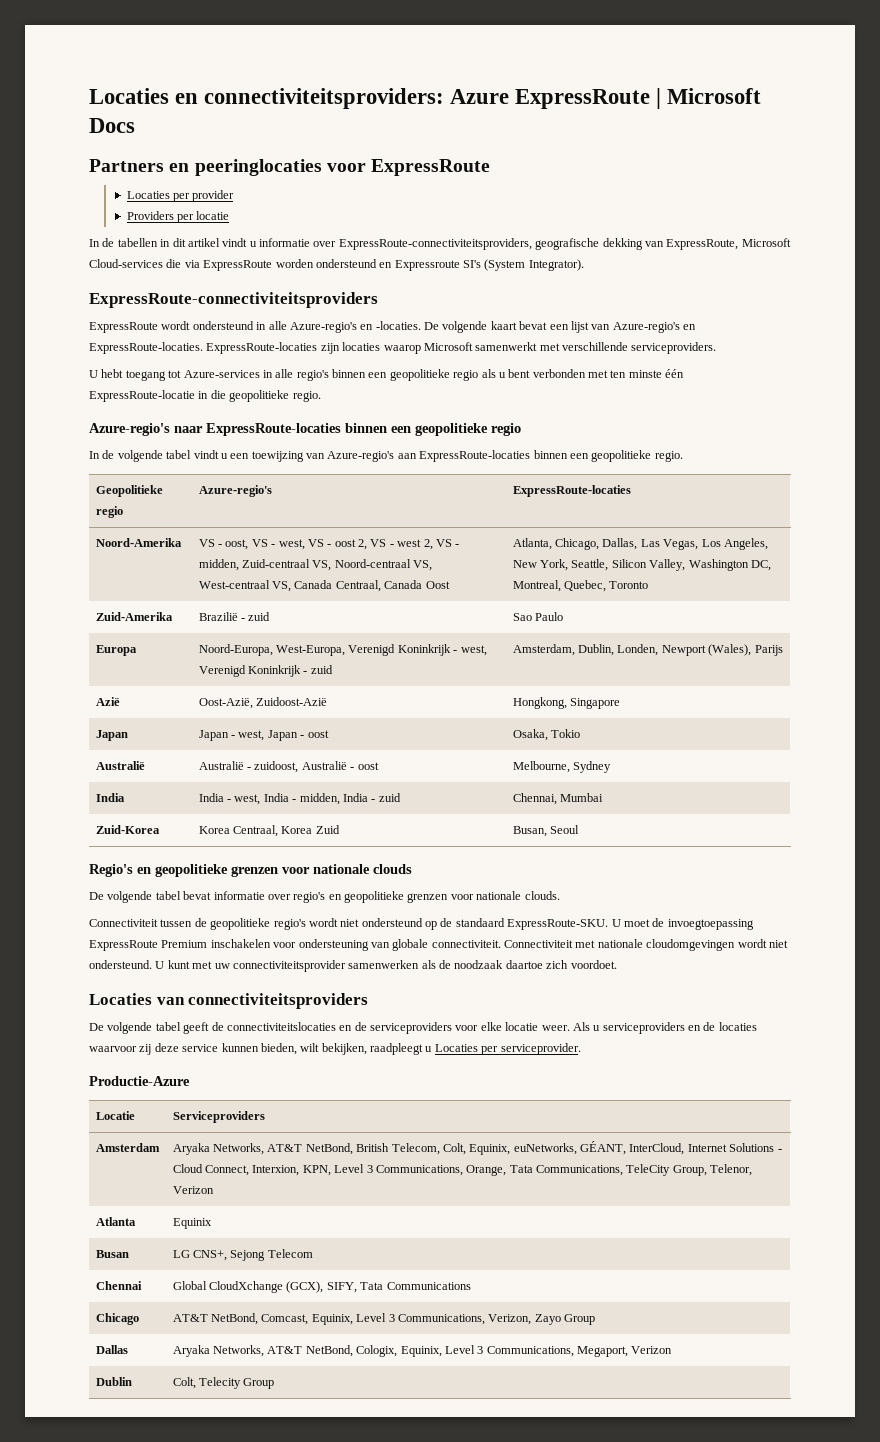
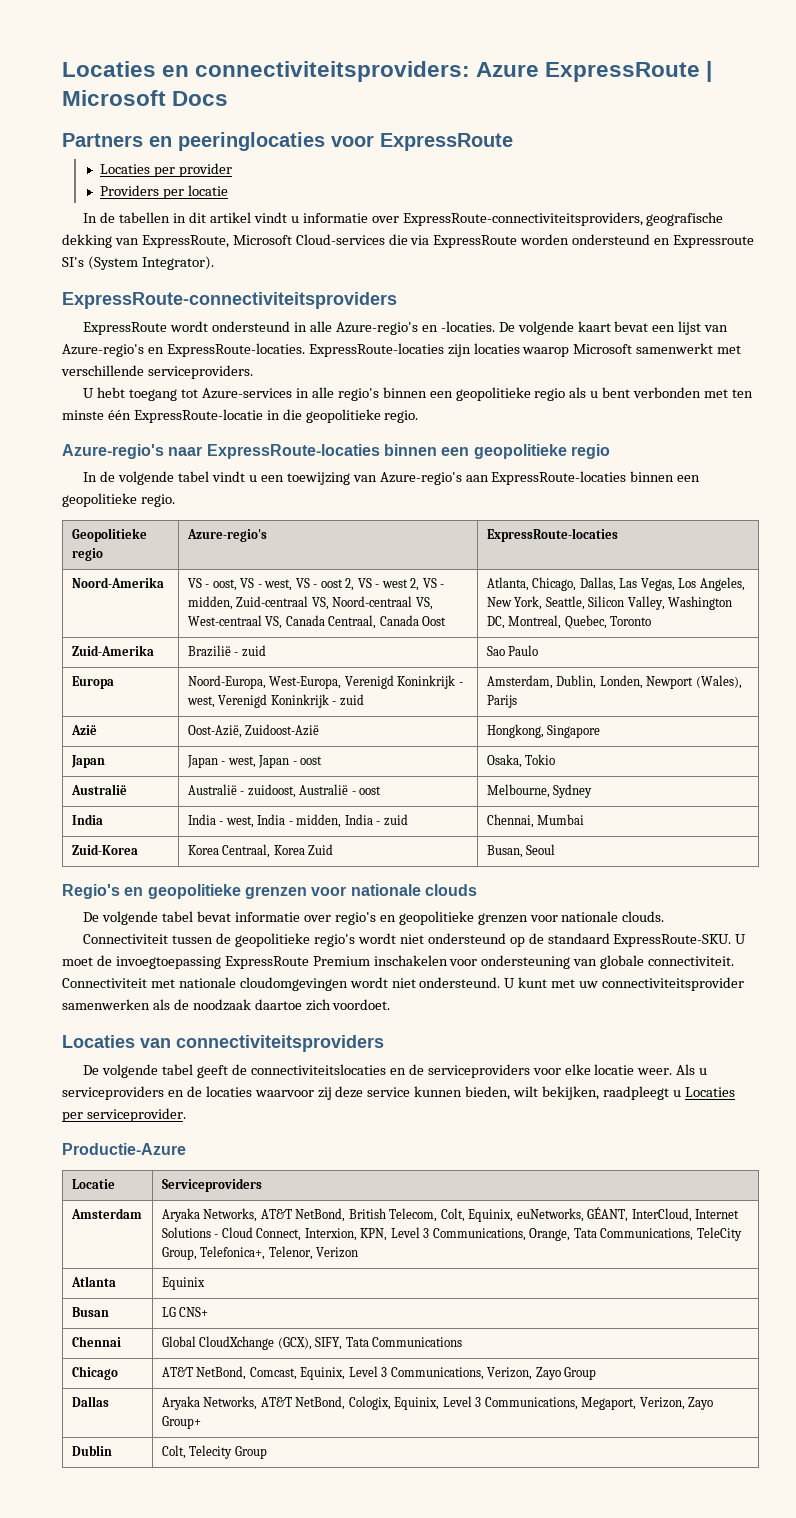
(707, 1170) none -> [200,1246,266,1260] Telefonica+,
[193,1249,313,1261] CNS+, Sejong Telecom -> [179,1307,209,1317] CNS+
[631,1346,673,1354] Verizon -> [639,1397,714,1410] [161,1416,201,1429] Verizon, Zayo Group+

